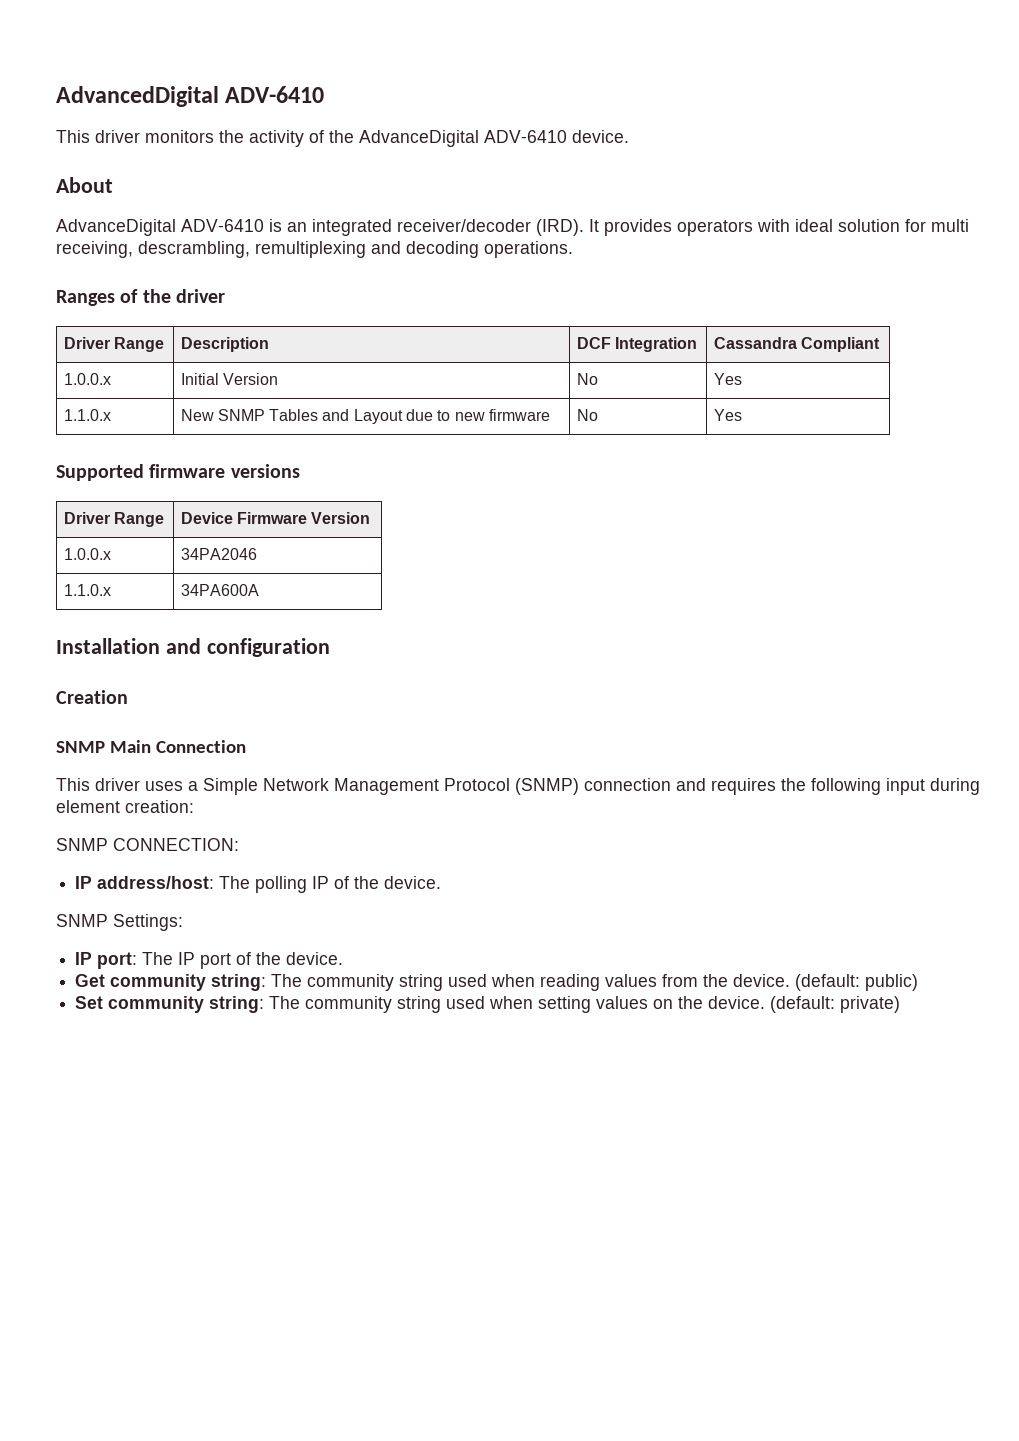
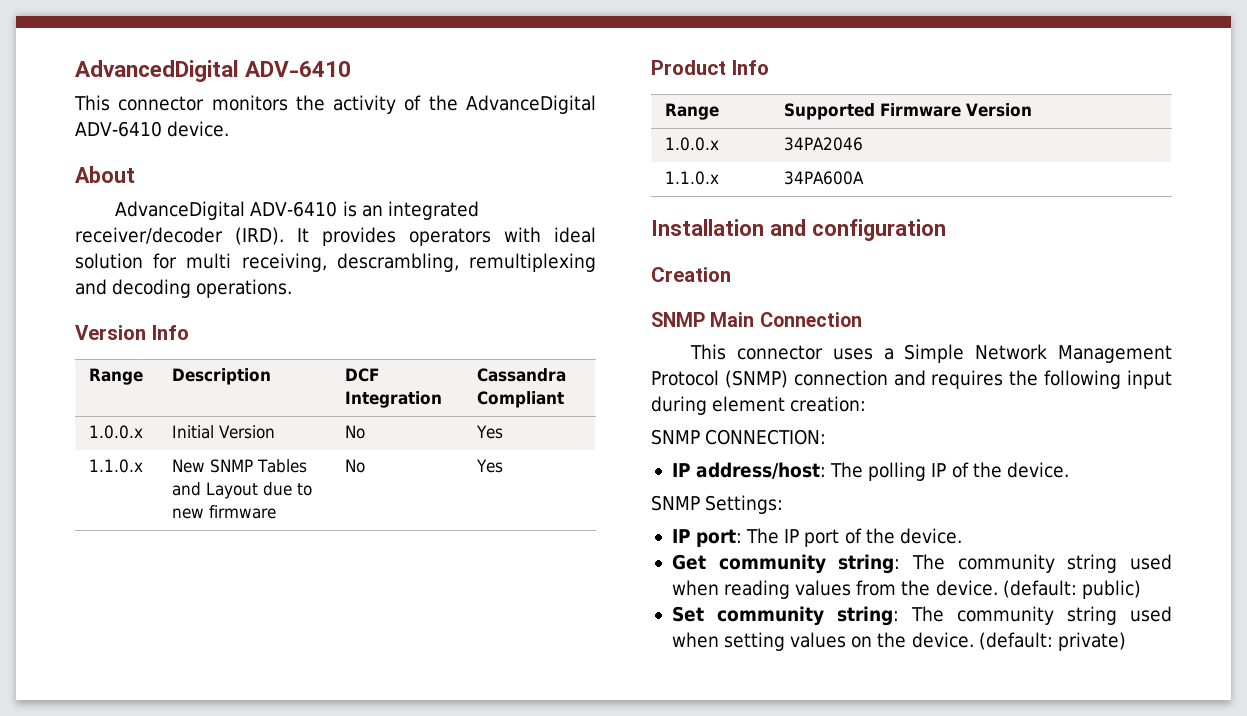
[95,130,140,143] driver -> [118,96,205,111] connector
[56,289,226,306] [63,337,110,349] Ranges of the driver // Driver -> [75,325,189,340] Version Info //
[56,464,300,481] [63,512,164,527] [180,512,233,524] Supported firmware versions // Driver Range | Device -> [651,60,769,75] [665,103,720,120] [784,103,876,120] Product Info // Range | Supported
[95,778,140,791] driver -> [737,345,824,360] connector

